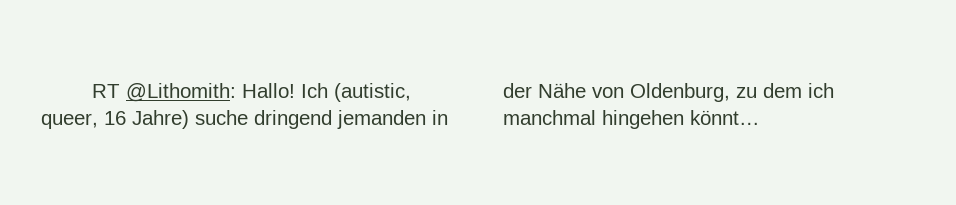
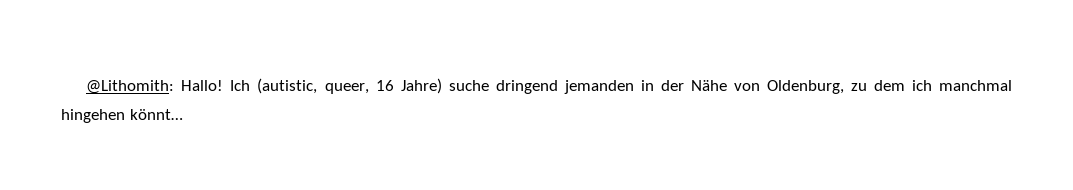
[91,84,120,98] RT -> (86, 87) none

